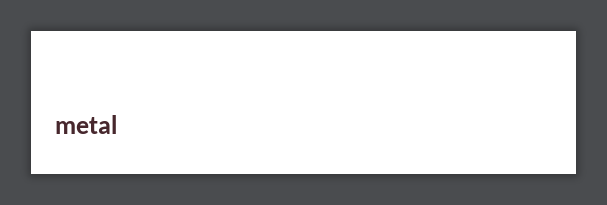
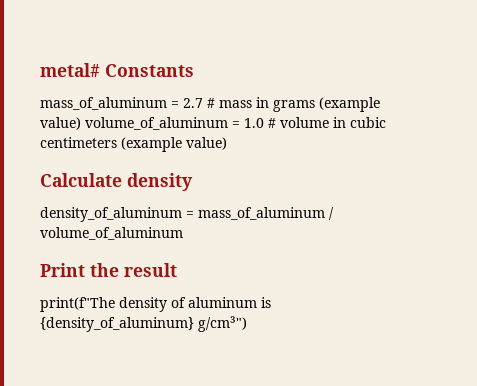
[55,115,117,134] metal -> [40,63,194,77] [40,97,380,112] [40,117,386,130] [40,137,227,152] [40,173,193,191] [40,207,334,222] [40,227,183,240] [40,263,177,277] [40,297,271,312] [40,316,247,332] metal# Constants // mass_of_aluminum = 2.7 # mass in grams (example value) volume_of_aluminum = 1.0 # volume in cubic centimeters (example value) // Calculate density // density_of_aluminum = mass_of_aluminum / volume_of_aluminum // Print the result // print(f"The density of aluminum is {density_of_aluminum} g/cm³")

